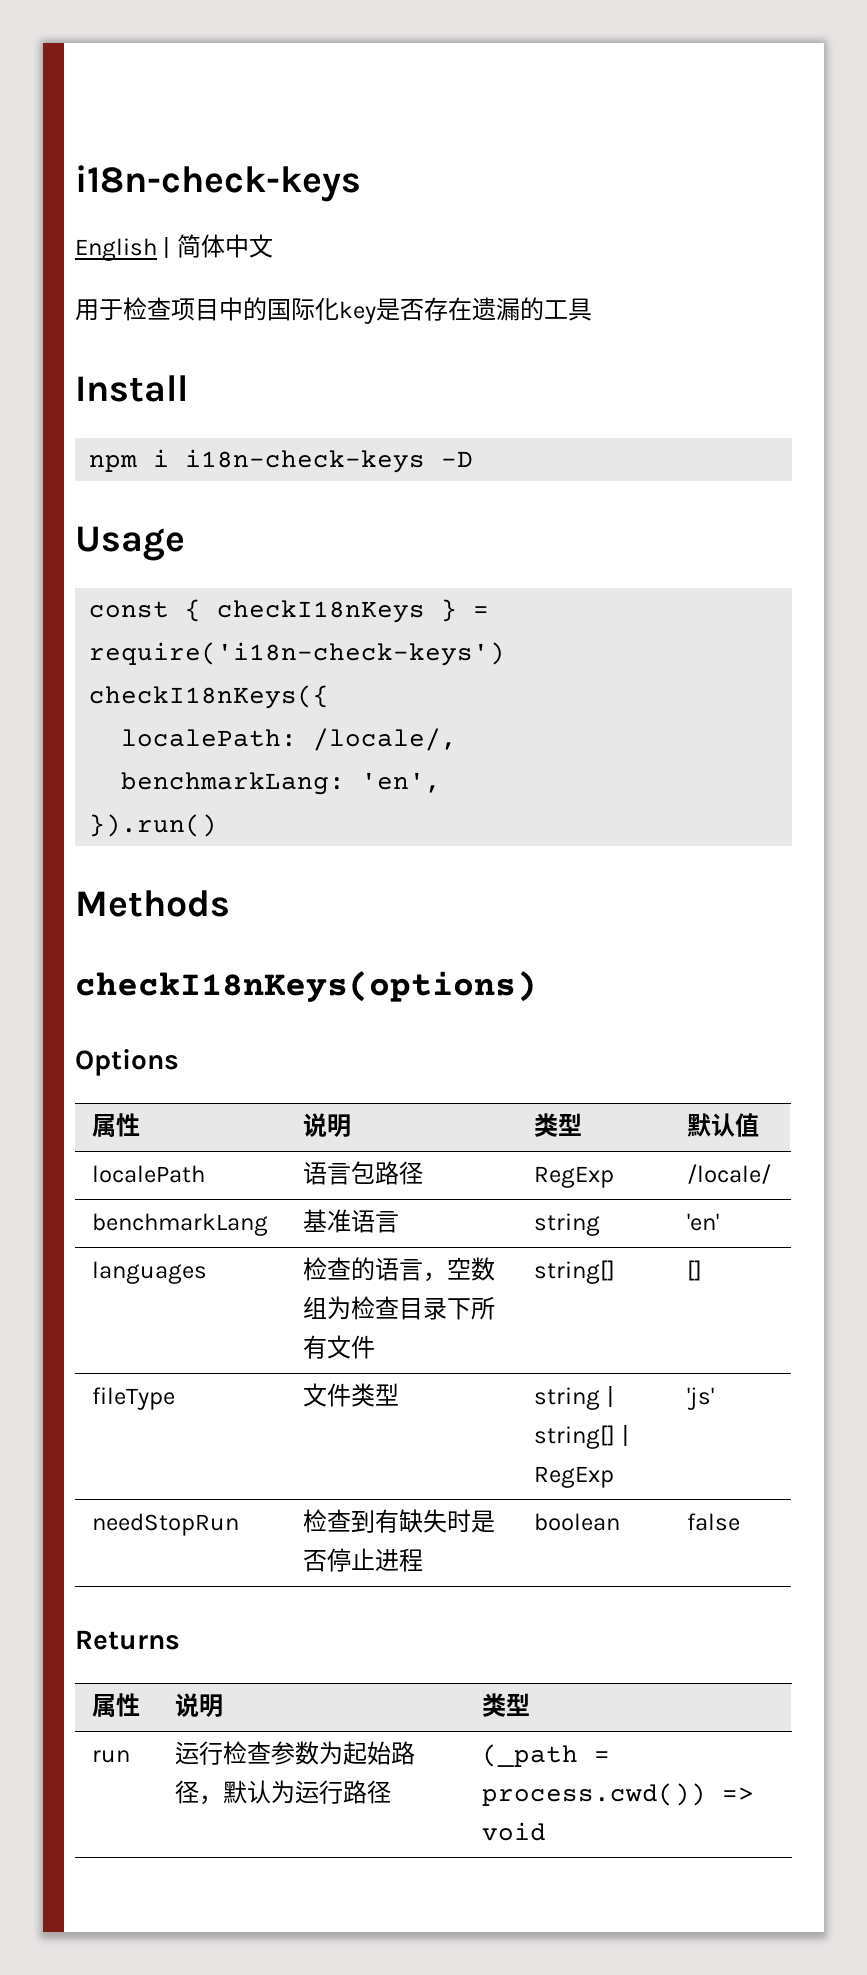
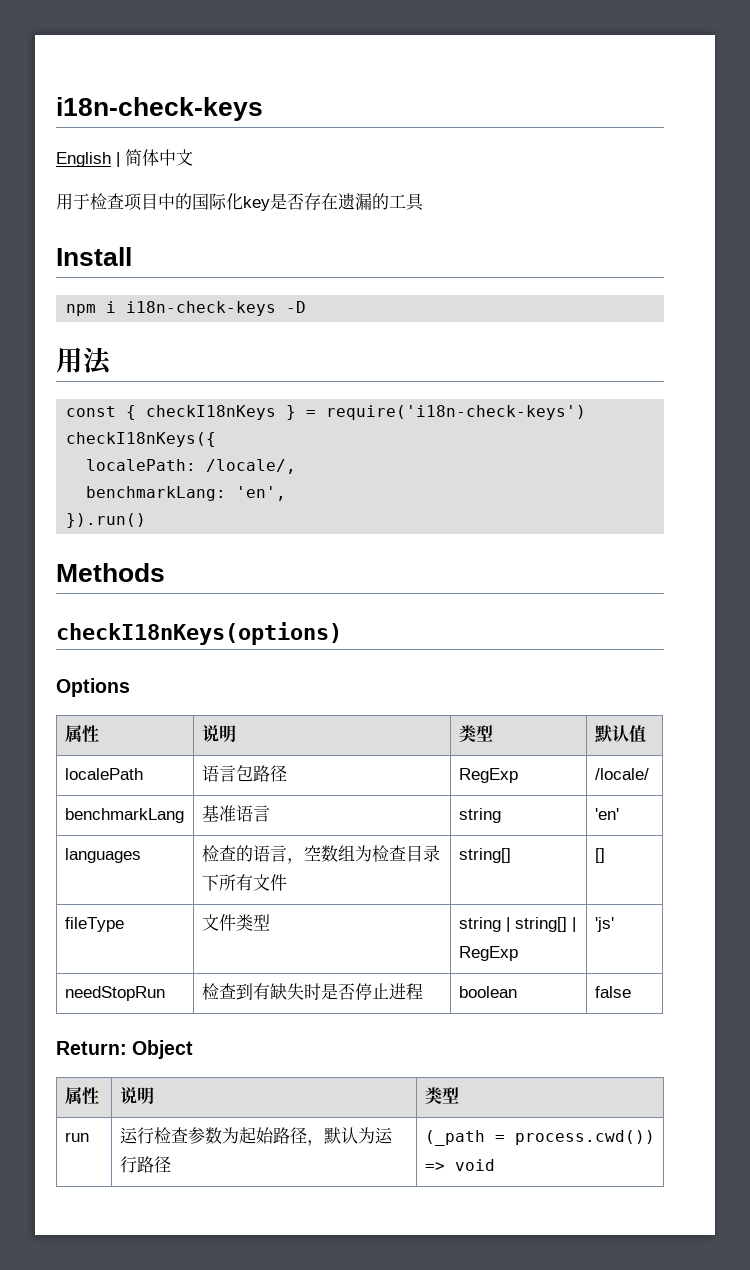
[75,526,185,561] Usage -> [56,347,112,375] 用法
[75,1630,180,1650] Returns -> [56,1040,194,1059] Return: Object

